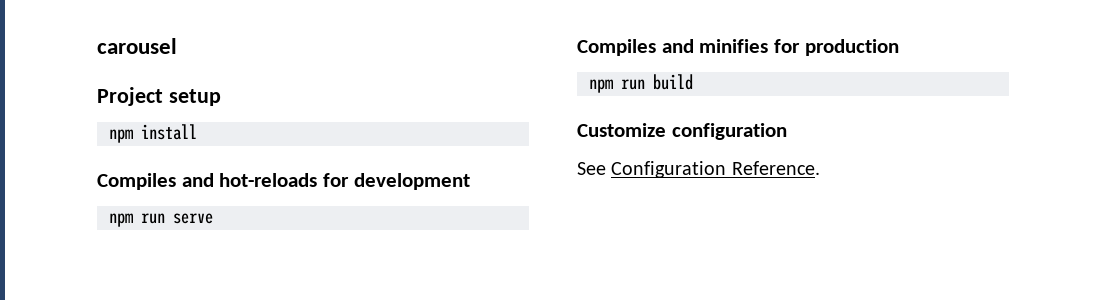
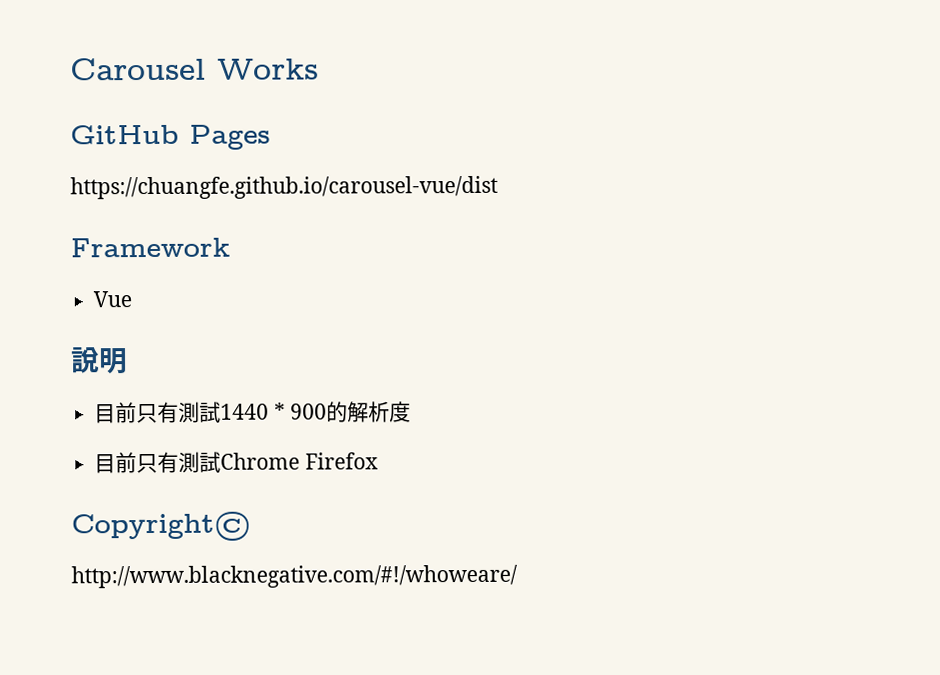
[97,38,177,54] [97,87,221,106] [109,124,197,143] [97,173,470,190] [109,213,213,227] [577,39,899,56] [589,74,693,93] [577,123,787,140] [577,161,820,178] carousel // Project setup // npm install // Compiles and hot-reloads for development // npm run serve // Compiles and minifies for production // npm run build // Customize configuration // See Configuration Reference. -> [70,57,319,81] [70,124,271,150] [70,175,498,200] [70,237,230,258] [93,291,133,308] [71,347,128,375] [94,401,412,424] [94,451,379,474] [71,511,251,542] [71,564,518,589] Carousel Works // GitHub Pages // https://chuangfe.github.io/carousel-vue/dist // Framework // Vue // 說明 // 目前只有測試1440 * 900的解析度 // 目前只有測試Chrome Firefox // Copyright© // http://www.blacknegative.com/#!/whoweare/

